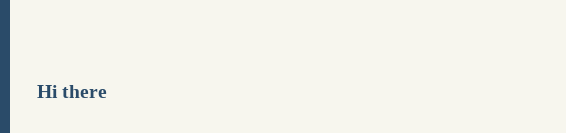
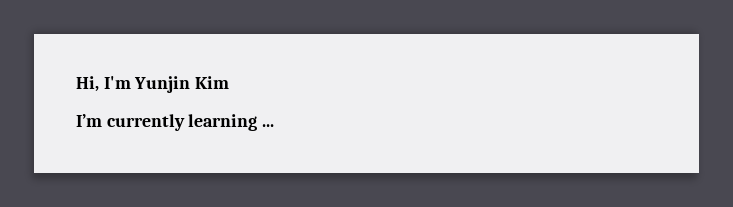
[37,85,108,98] Hi there -> [76,76,230,93] [76,114,275,131] Hi, I'm Yunjin Kim // I’m currently learning ...

